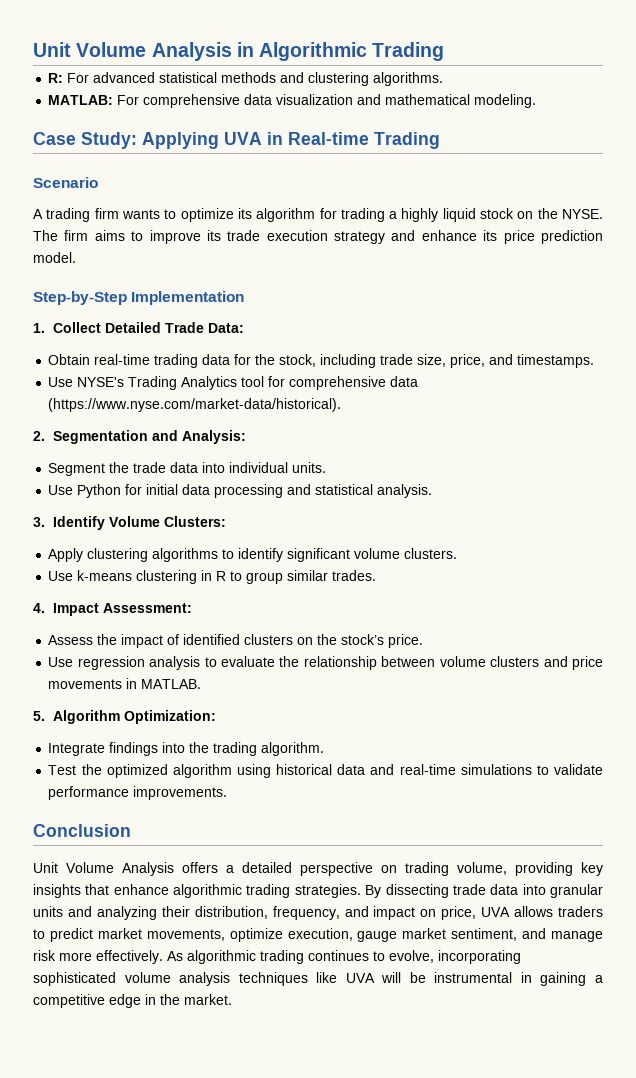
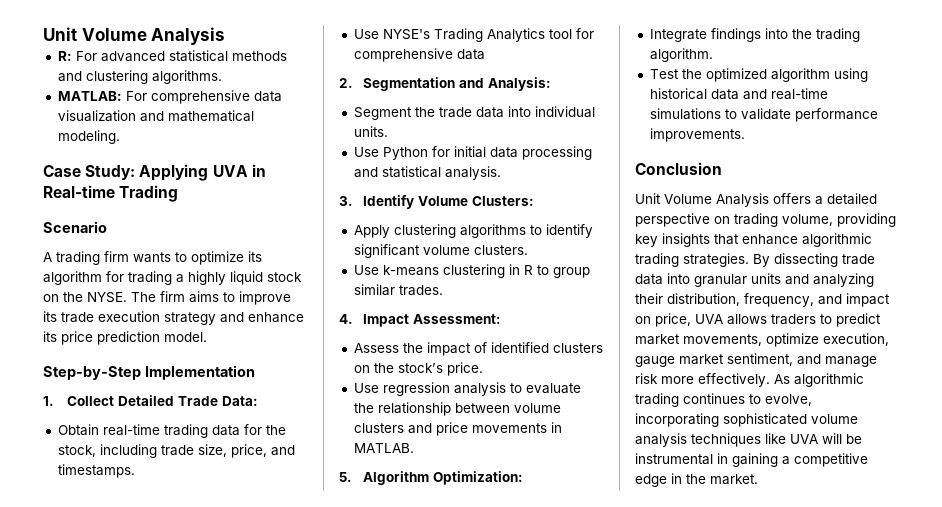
[33,42,445,61] Unit Volume Analysis in Algorithmic Trading -> [43,27,226,45] Unit Volume Analysis
[48,398,342,412] (https://www.nyse.com/market-data/historical). -> (485, 54) none

